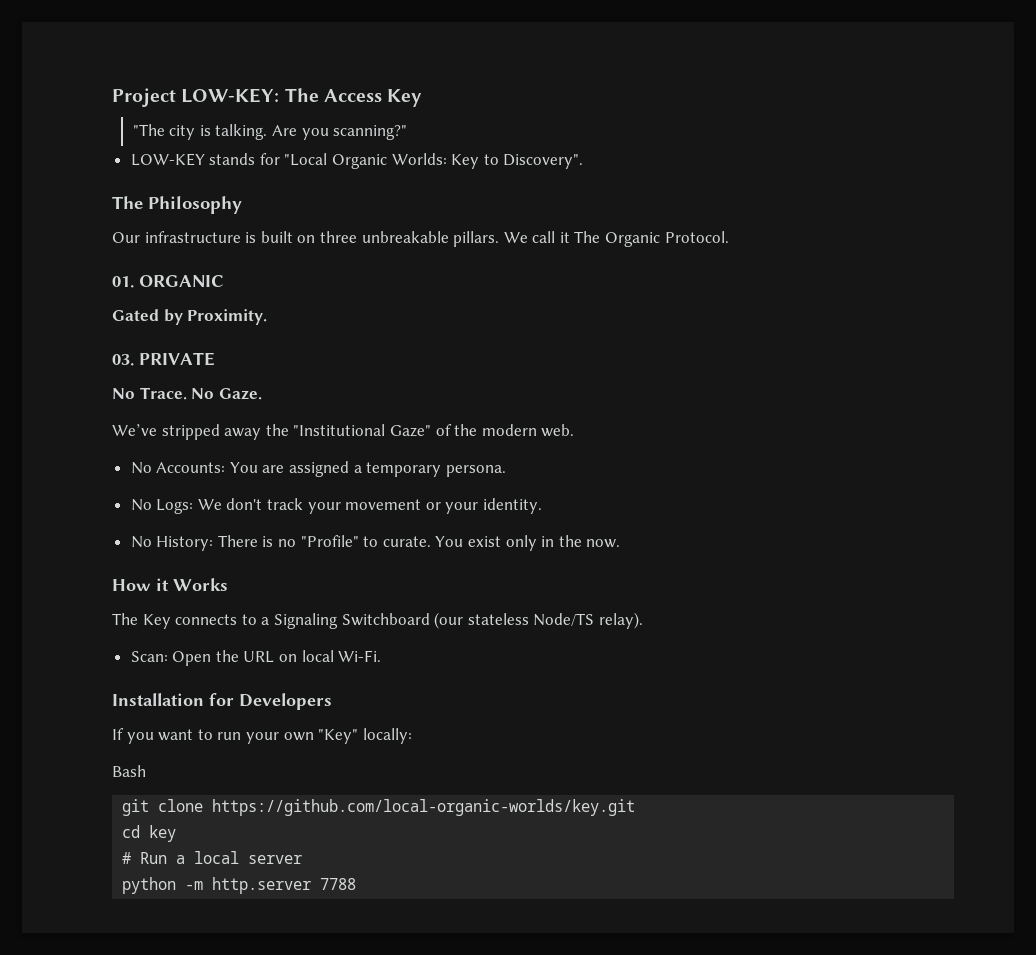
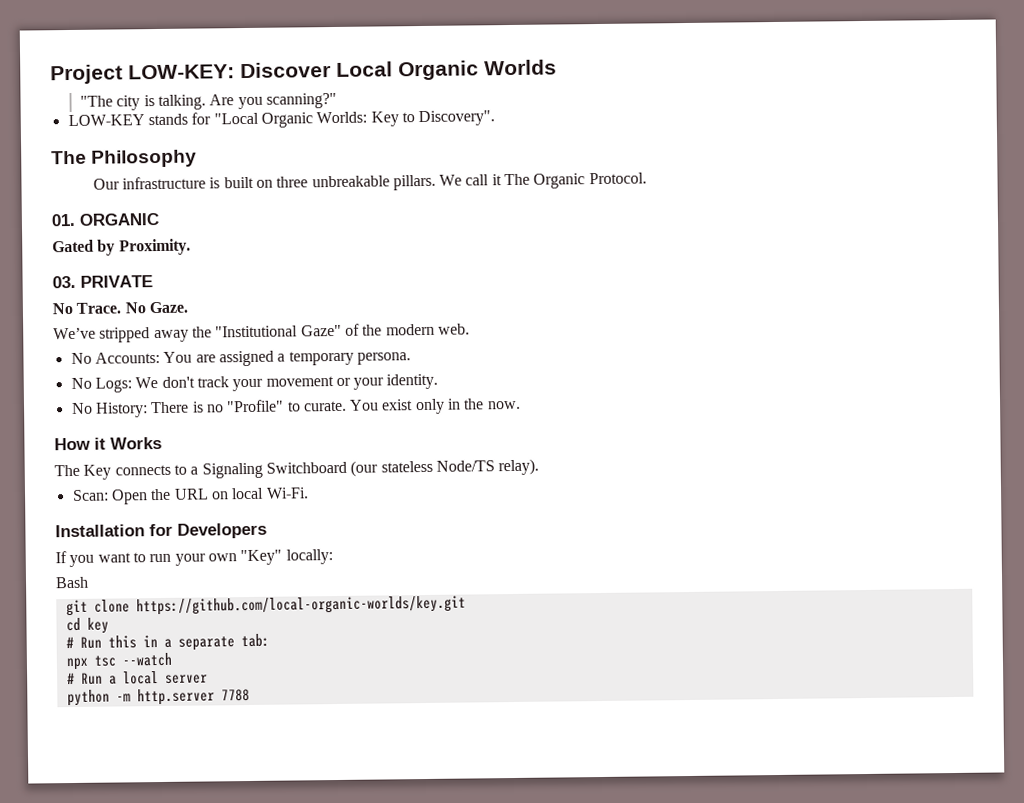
[284,88,423,107] The Access Key -> [240,59,557,81] Discover Local Organic Worlds
(177, 833) none -> [65,633,270,651] [65,652,172,671] // # Run this in a separate tab: // npx tsc --watch

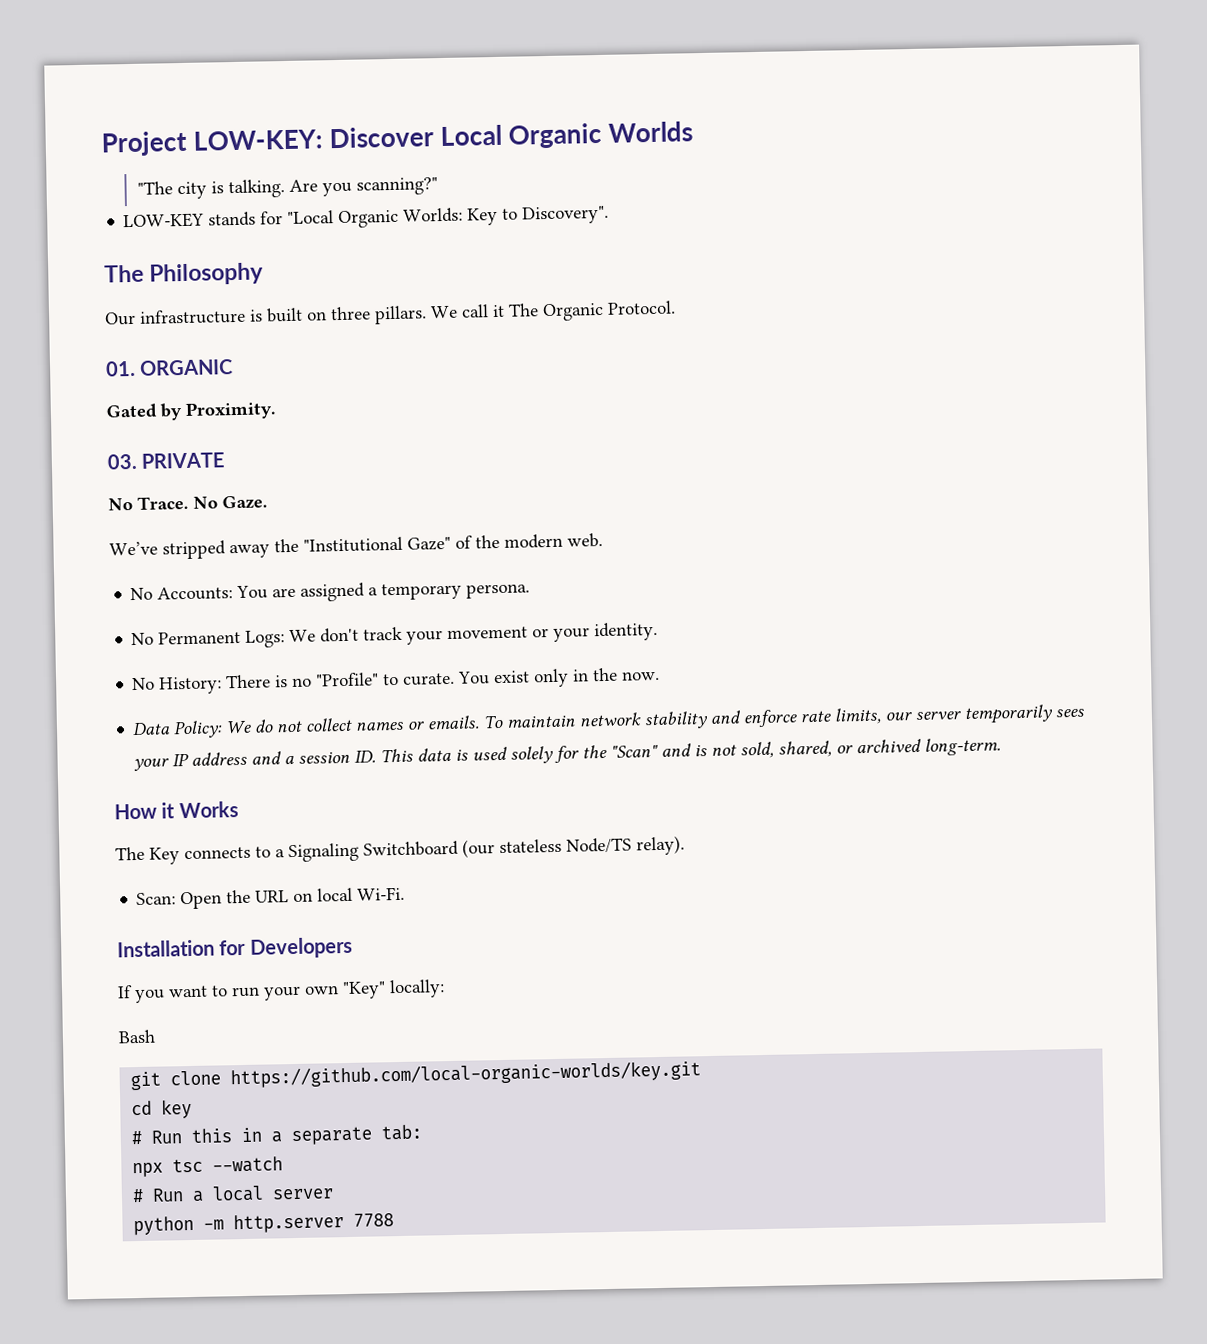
[311,175,390,188] unbreakable -> (371, 313) none
(92, 383) none -> [158,630,242,645] Permanent
(521, 405) none -> [132,704,1085,739] [133,737,1002,772] // Data Policy: We do not collect names or emails. To maintain network stability and enforce rate limits, our server temporarily sees your IP address and a session ID. This data is used solely for the "Scan" and is not sold, shared, or archived long-term.

